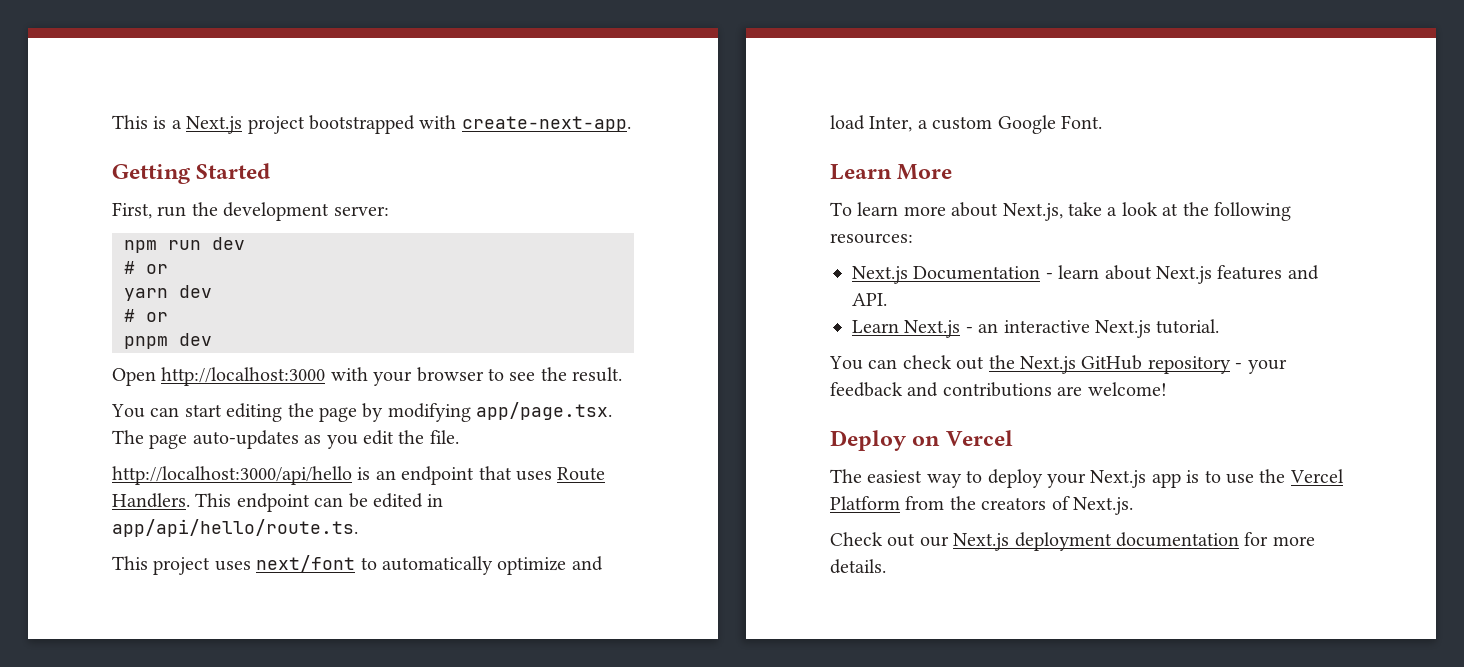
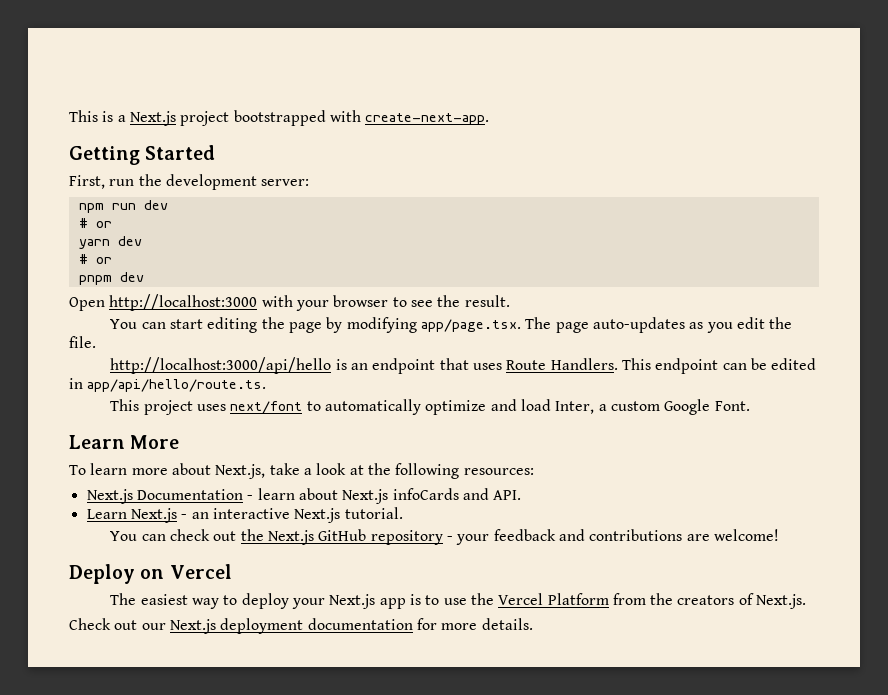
[1217,265,1283,280] features -> [392,488,459,500] infoCards

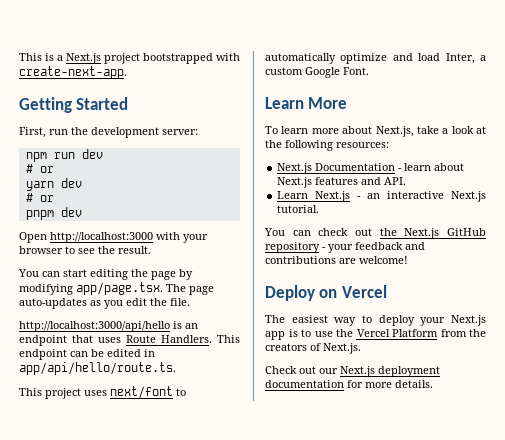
[392,488,459,500] infoCards -> [315,177,359,185] features

